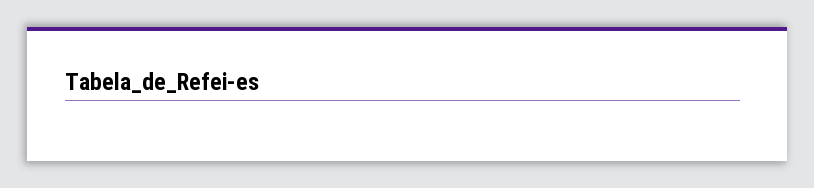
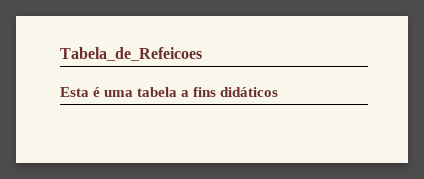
[65,72,259,93] Tabela_de_Refei-es -> [60,47,202,61] [60,87,279,97] Tabela_de_Refeicoes // Esta é uma tabela a fins didáticos

